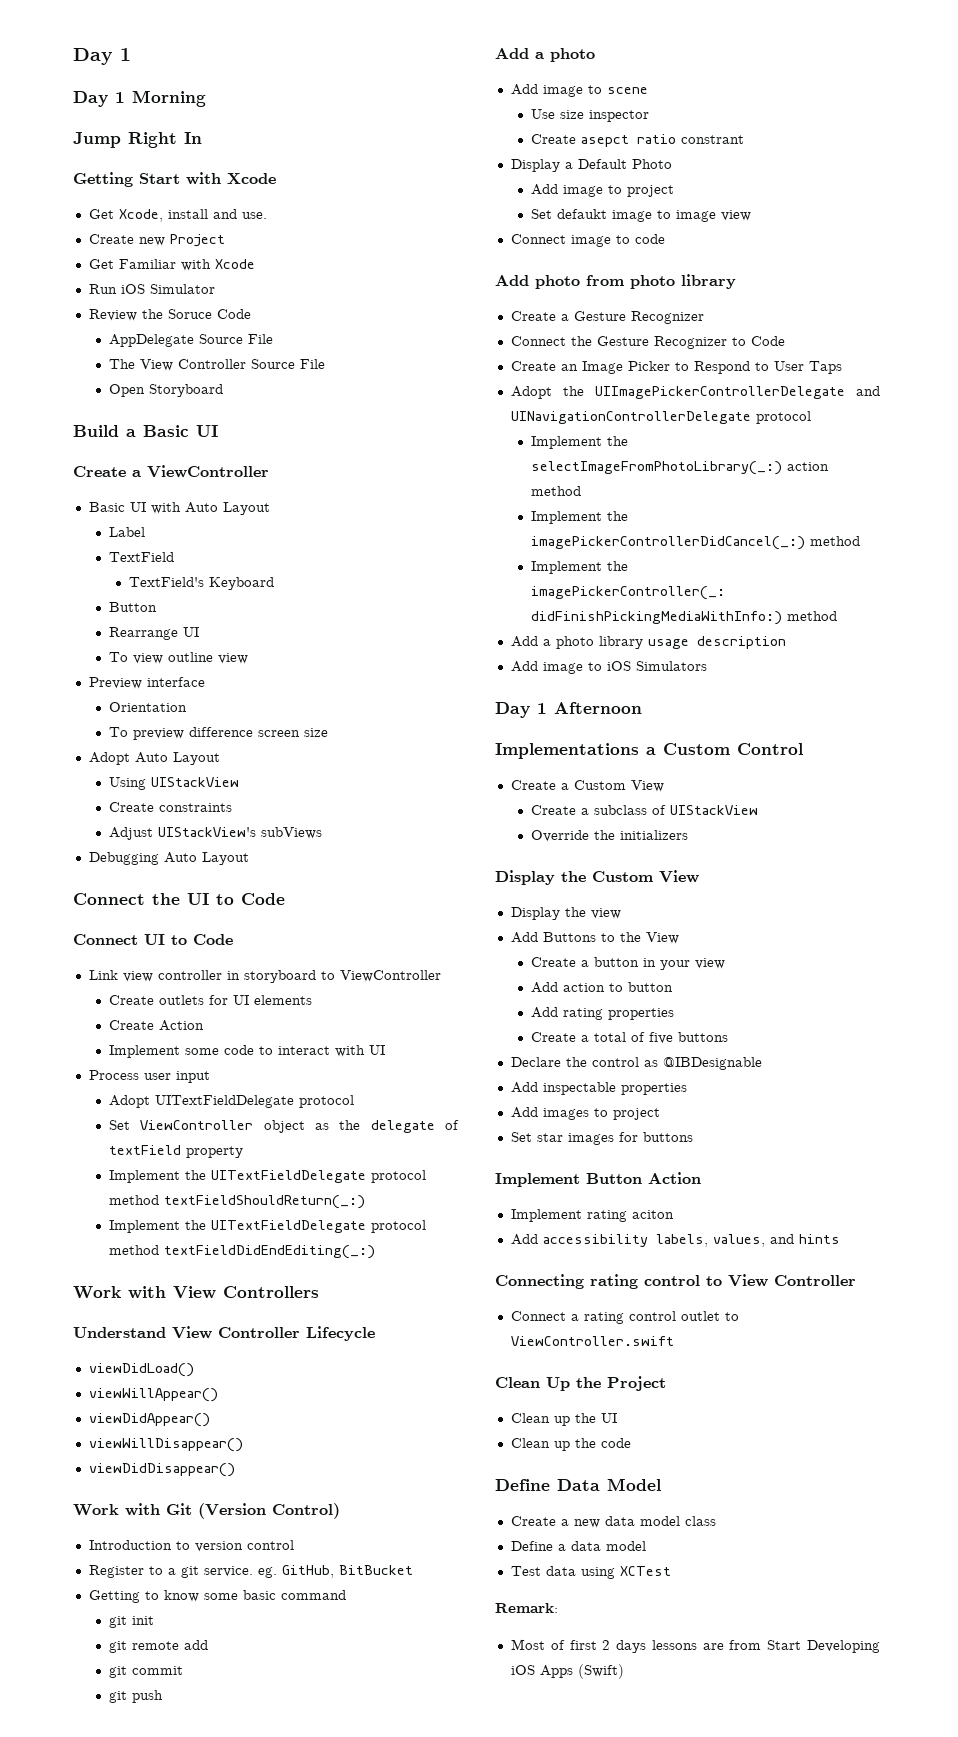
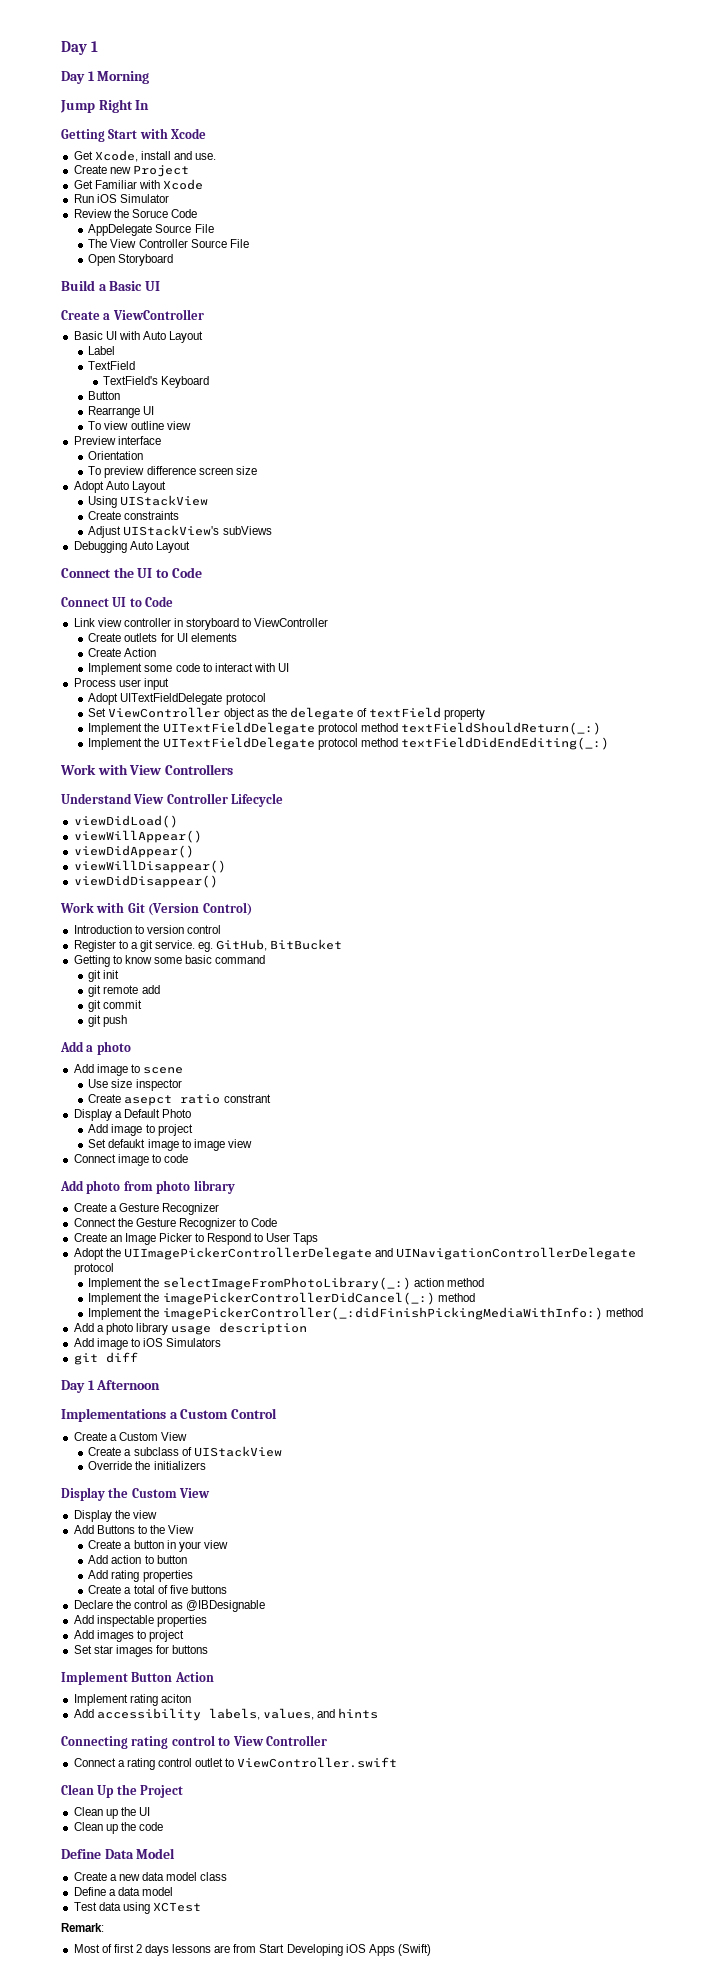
(707, 666) none -> [73,1352,138,1365] // git diff

